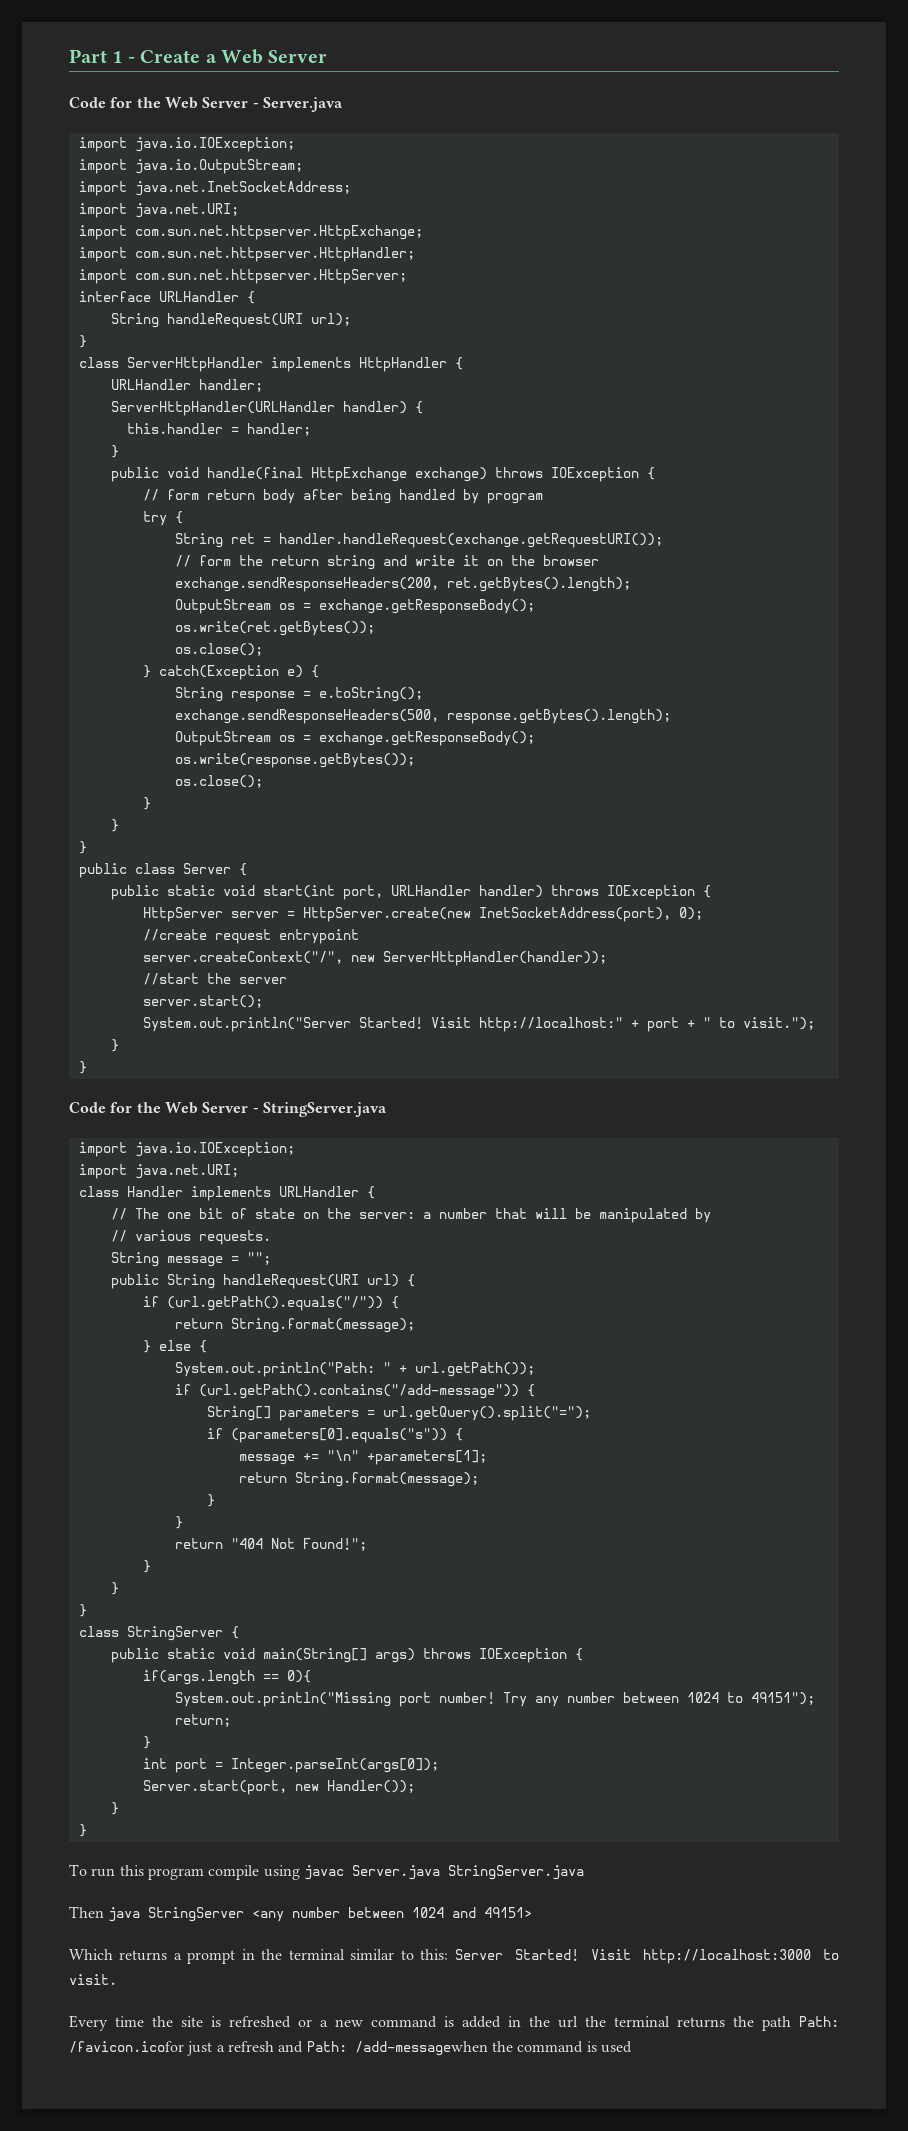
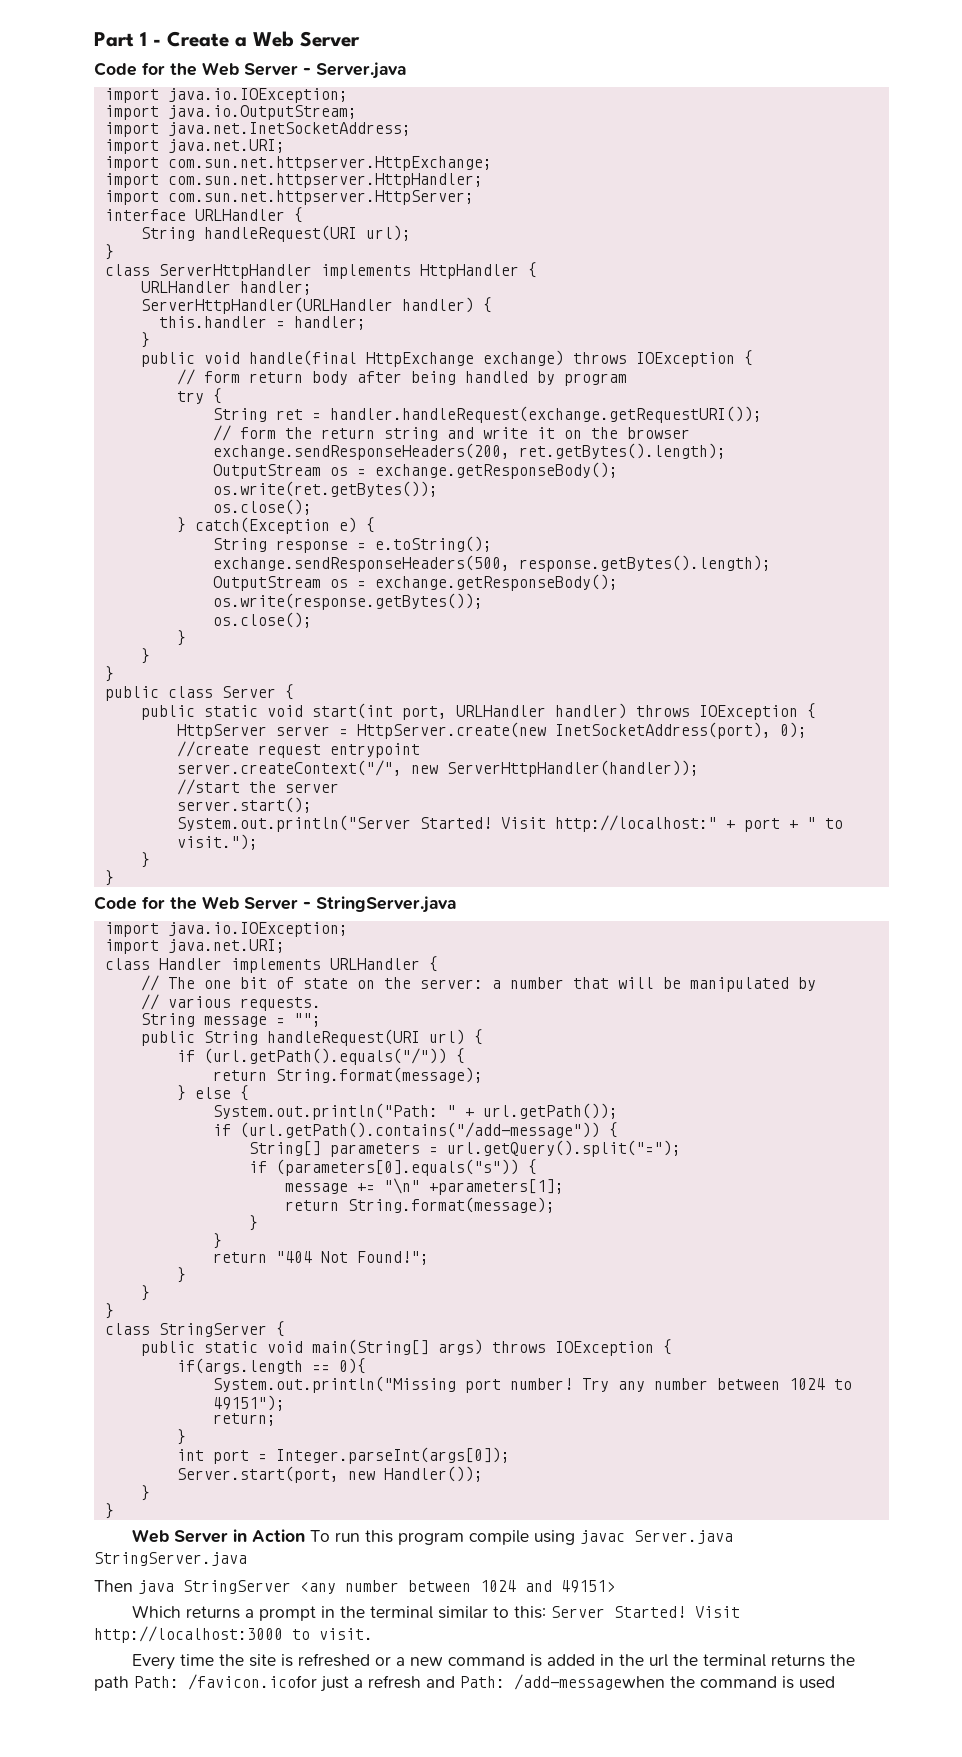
(87, 1830) none -> [132,1529,306,1543] Web Server in Action

